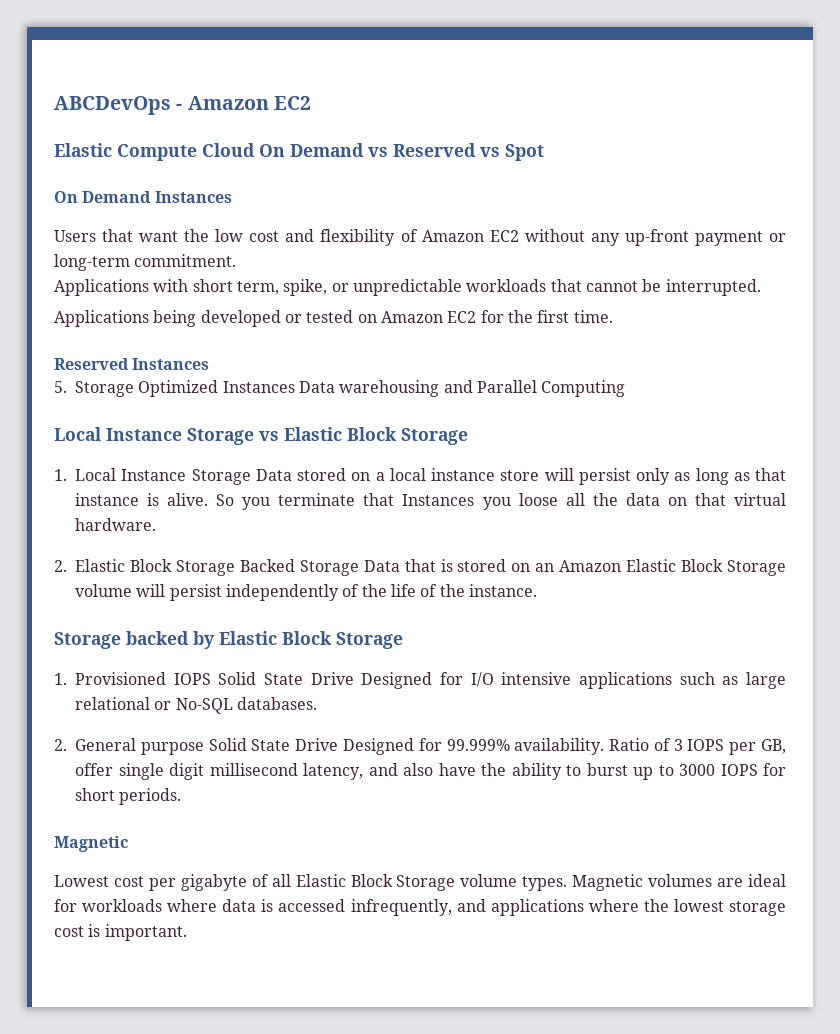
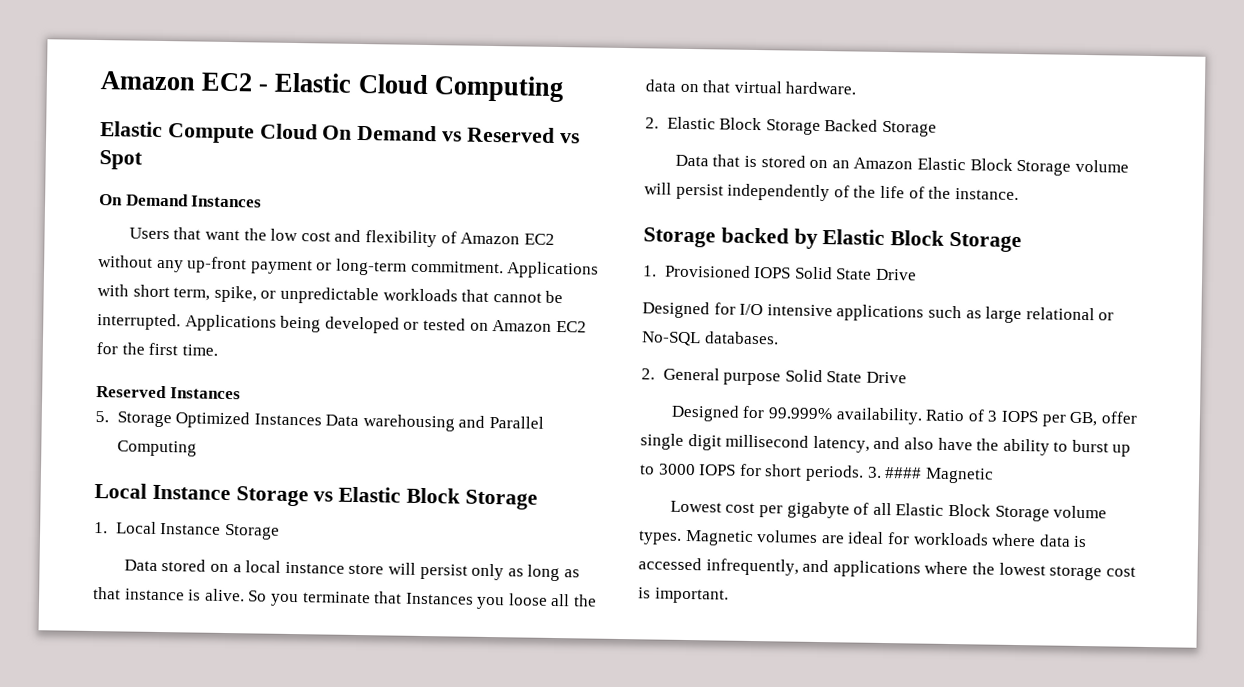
[54,96,311,115] ABCDevOps - Amazon EC2 -> [100,71,564,103] Amazon EC2 - Elastic Cloud Computing
(237, 260) // -> (504, 267) none
(761, 287) // -> (181, 322) none
(251, 477) none -> (280, 531) //
(359, 568) none -> (937, 128) //
(354, 678) none -> (917, 274) //
(339, 744) none -> (907, 377) //
(182, 796) // -> [866,466,923,479] 3. ####

